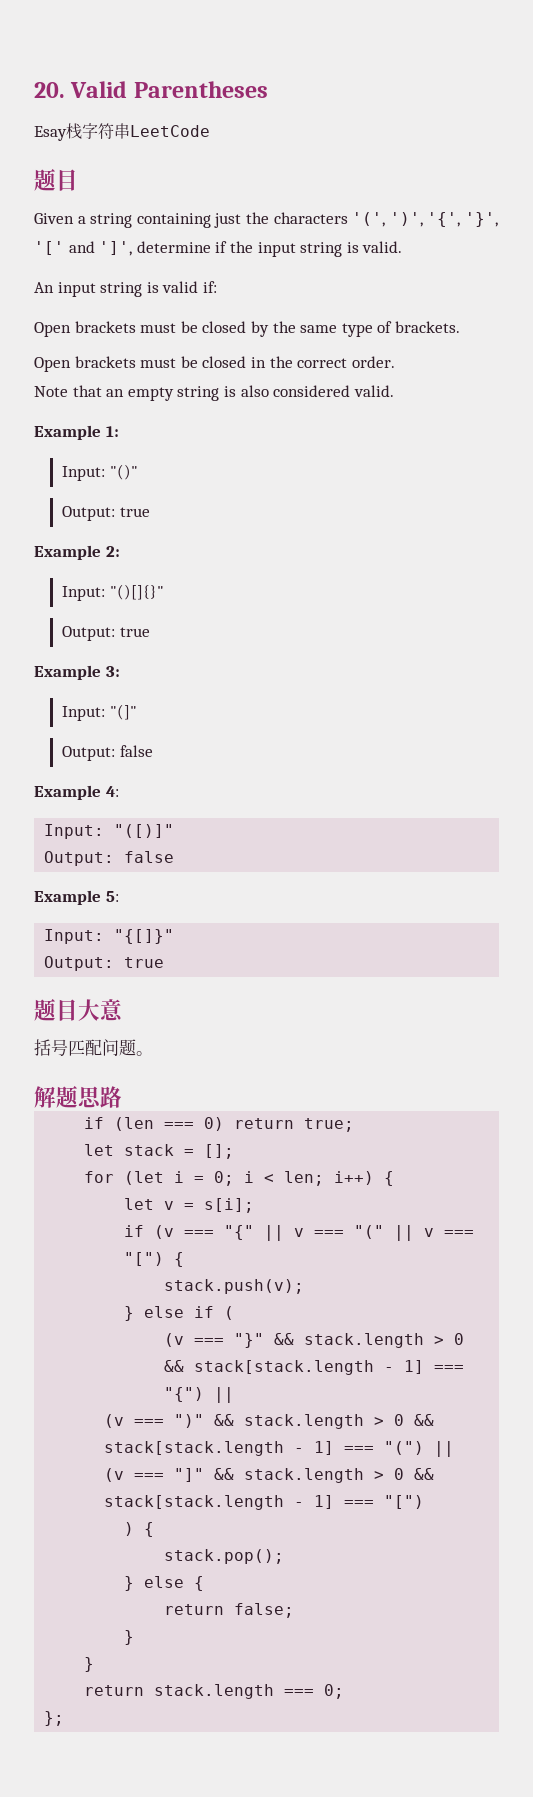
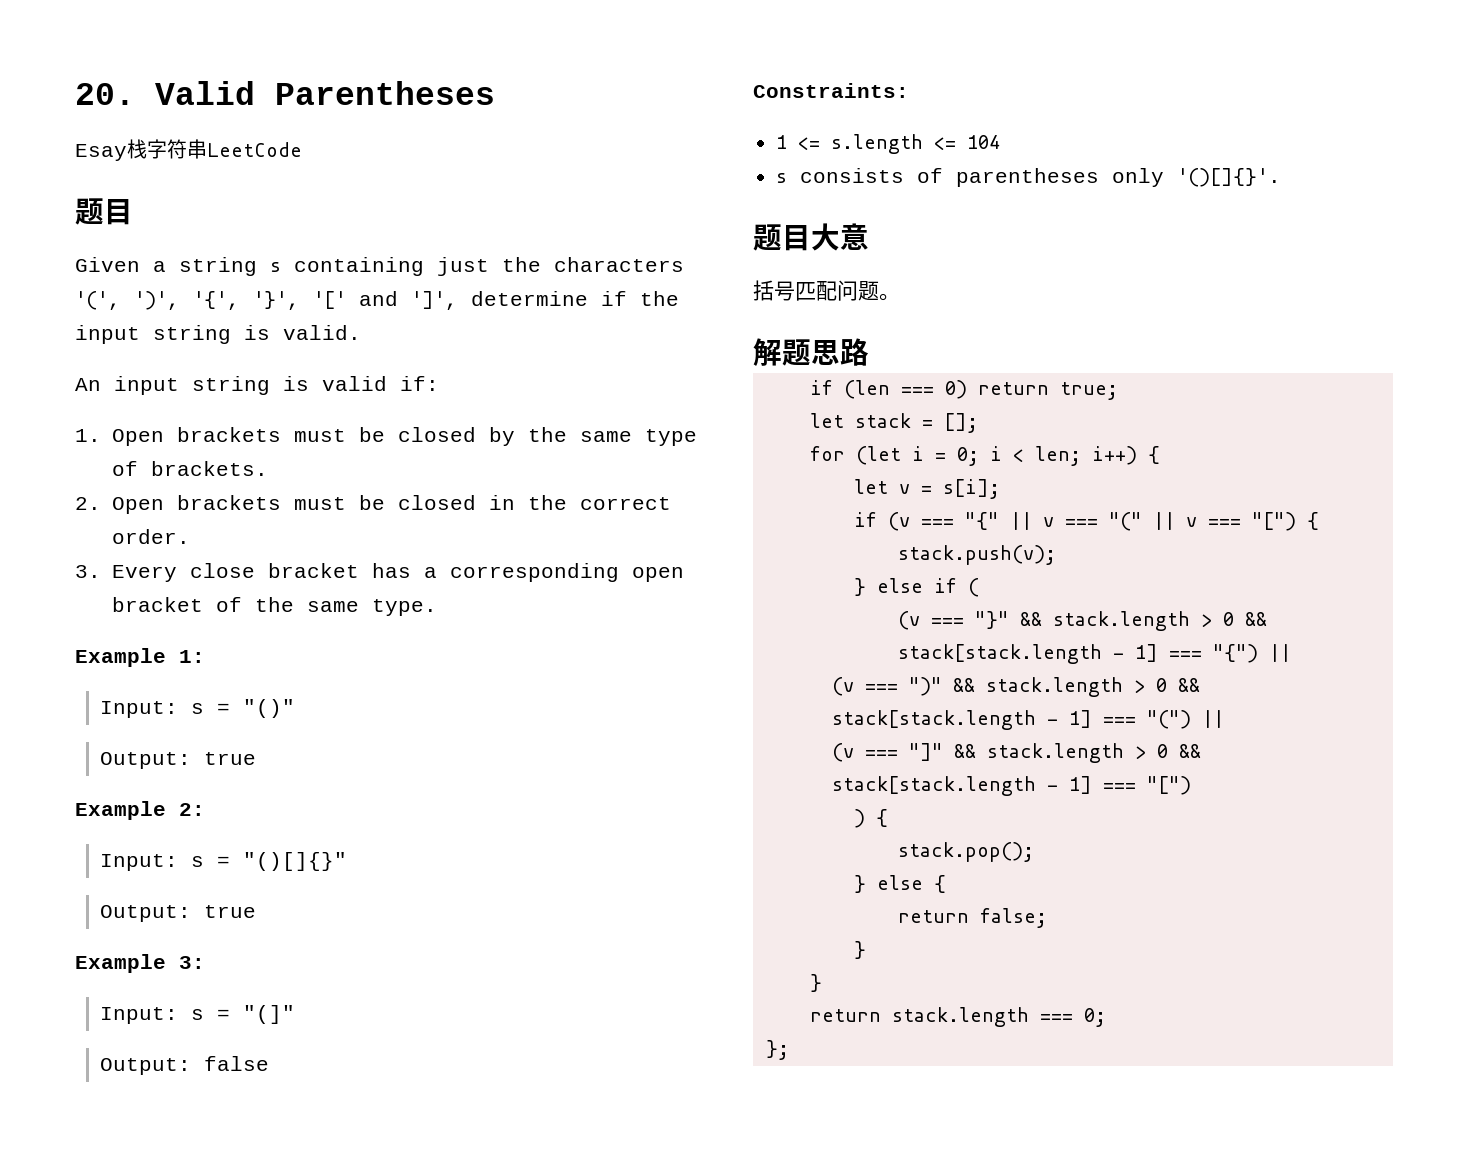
(133, 220) none -> [270,262,281,272] s
(217, 287) none -> [75,429,101,442] 1.
(460, 327) none -> [75,497,101,510] 2.
[34,385,394,401] Note that an empty string is also considered valid. -> [75,563,684,582] [111,597,437,616] 3. Every close bracket has a corresponding open bracket of the same type.
(106, 473) none -> [191,703,231,714] s =
(106, 593) none -> [191,856,231,867] s =
(106, 713) none -> [191,1009,231,1020] s =
[34,785,119,800] [44,824,175,839] [44,851,175,866] [34,890,119,905] [44,929,175,944] [44,956,165,971] Example 4: // Input: "([)]" // Output: false // Example 5: // Input: "{[]}" // Output: true -> [753,83,909,98] [776,134,1001,154] [776,168,1282,187] Constraints: // 1 <= s.length <= 104 // s consists of parentheses only '()[]{}'.

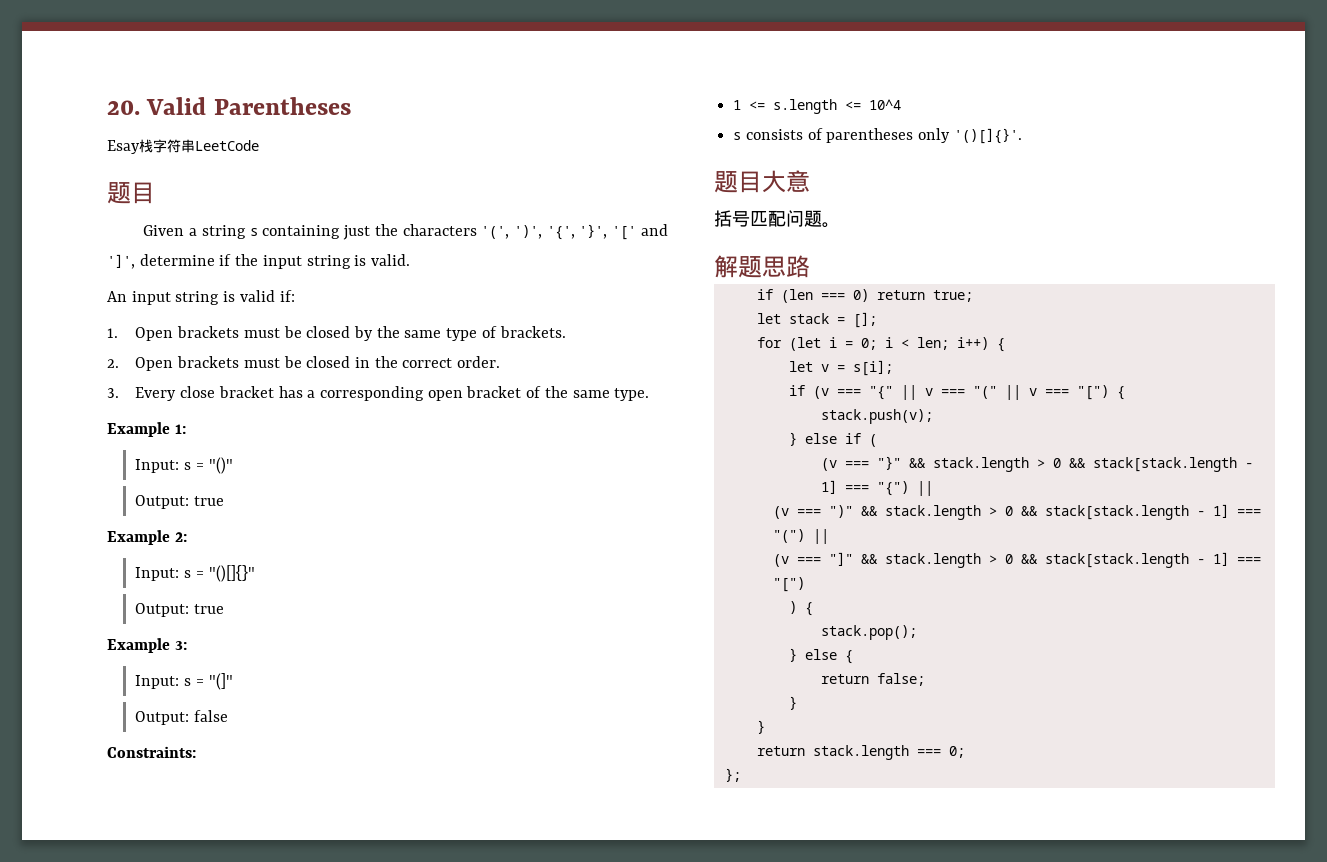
[967,135,1001,149] 104 -> [869,99,902,110] 10^4

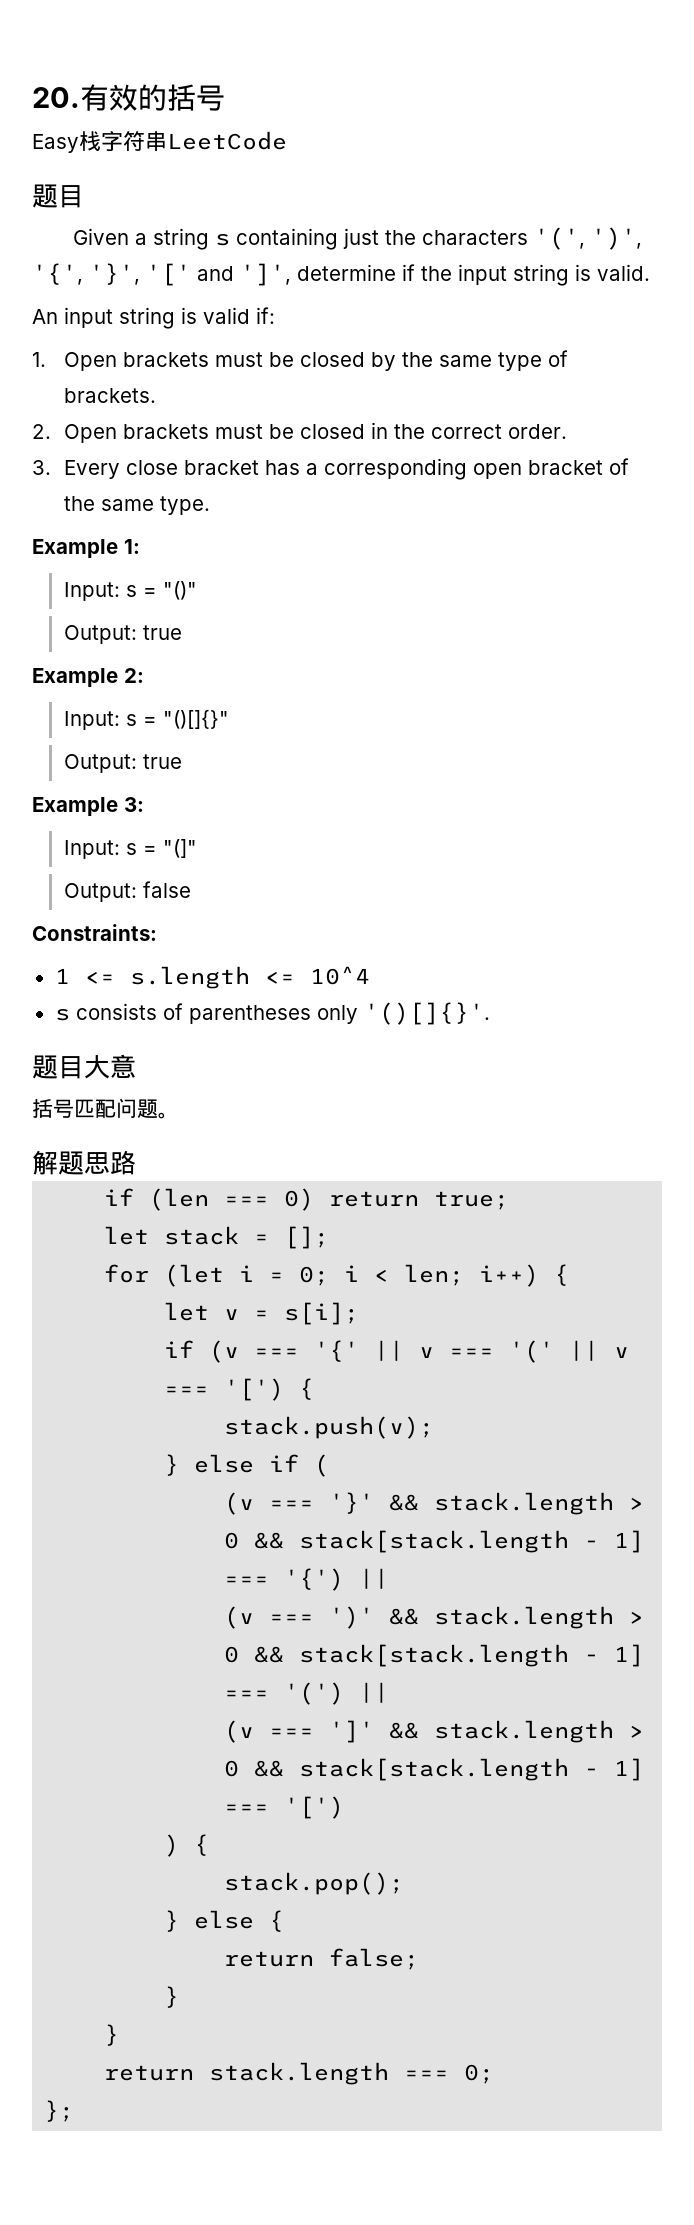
[146,97,351,115] [107,140,140,154] Valid Parentheses // Esay -> [80,84,225,111] [32,134,79,153] 有效的括号 // Easy
[868,385,1109,400] "{" || v === "(" || v === "[") -> [314,1340,630,1363] [164,1378,285,1401] '{' || v === '(' || v === '[')
[876,456,1253,472] [820,480,933,496] [772,504,1261,520] [772,529,829,544] [772,552,1261,568] [772,577,805,592] "}" && stack.length > 0 && stack[stack.length - 1] === "{") || // (v === ")" && stack.length > 0 && stack[stack.length - 1] === "(") || // (v === "]" && stack.length > 0 && stack[stack.length - 1] === "[") -> [329,1492,645,1515] [224,1530,645,1553] [224,1568,390,1591] [224,1606,645,1629] [224,1644,645,1667] [224,1682,390,1705] [224,1720,645,1743] [224,1758,645,1781] [224,1796,345,1819] '}' && stack.length > 0 && stack[stack.length - 1] === '{') || // (v === ')' && stack.length > 0 && stack[stack.length - 1] === '(') || // (v === ']' && stack.length > 0 && stack[stack.length - 1] === '[')

